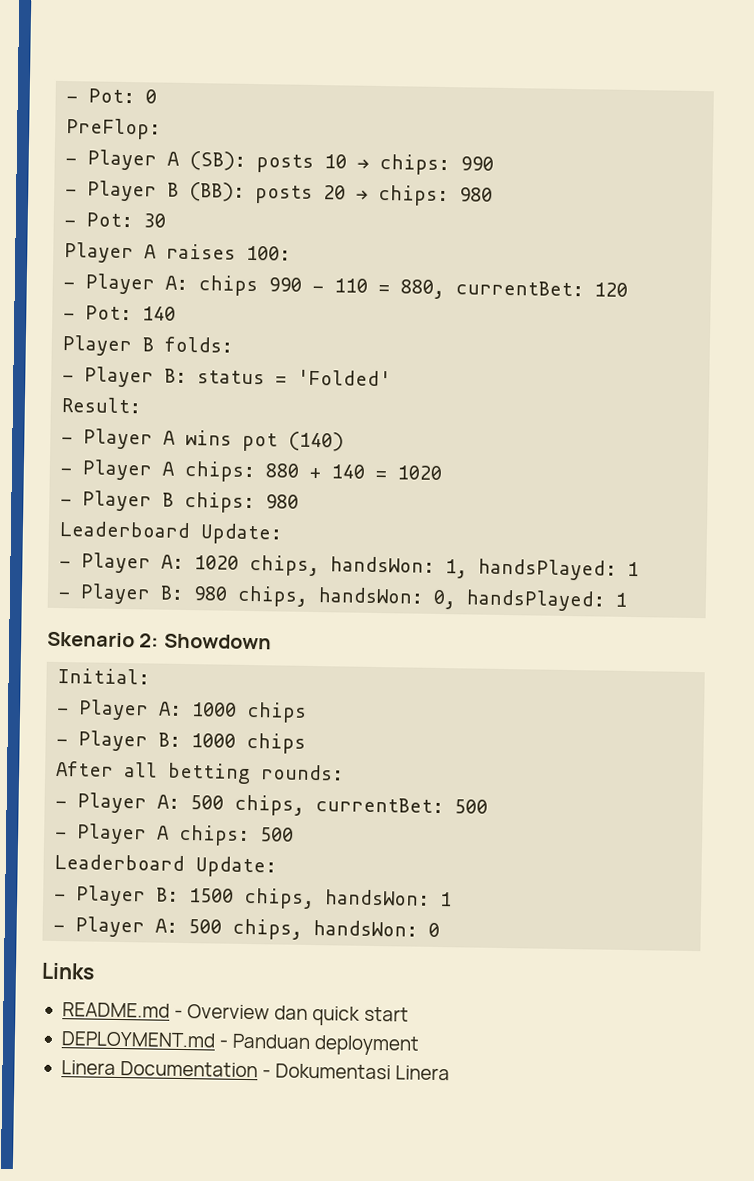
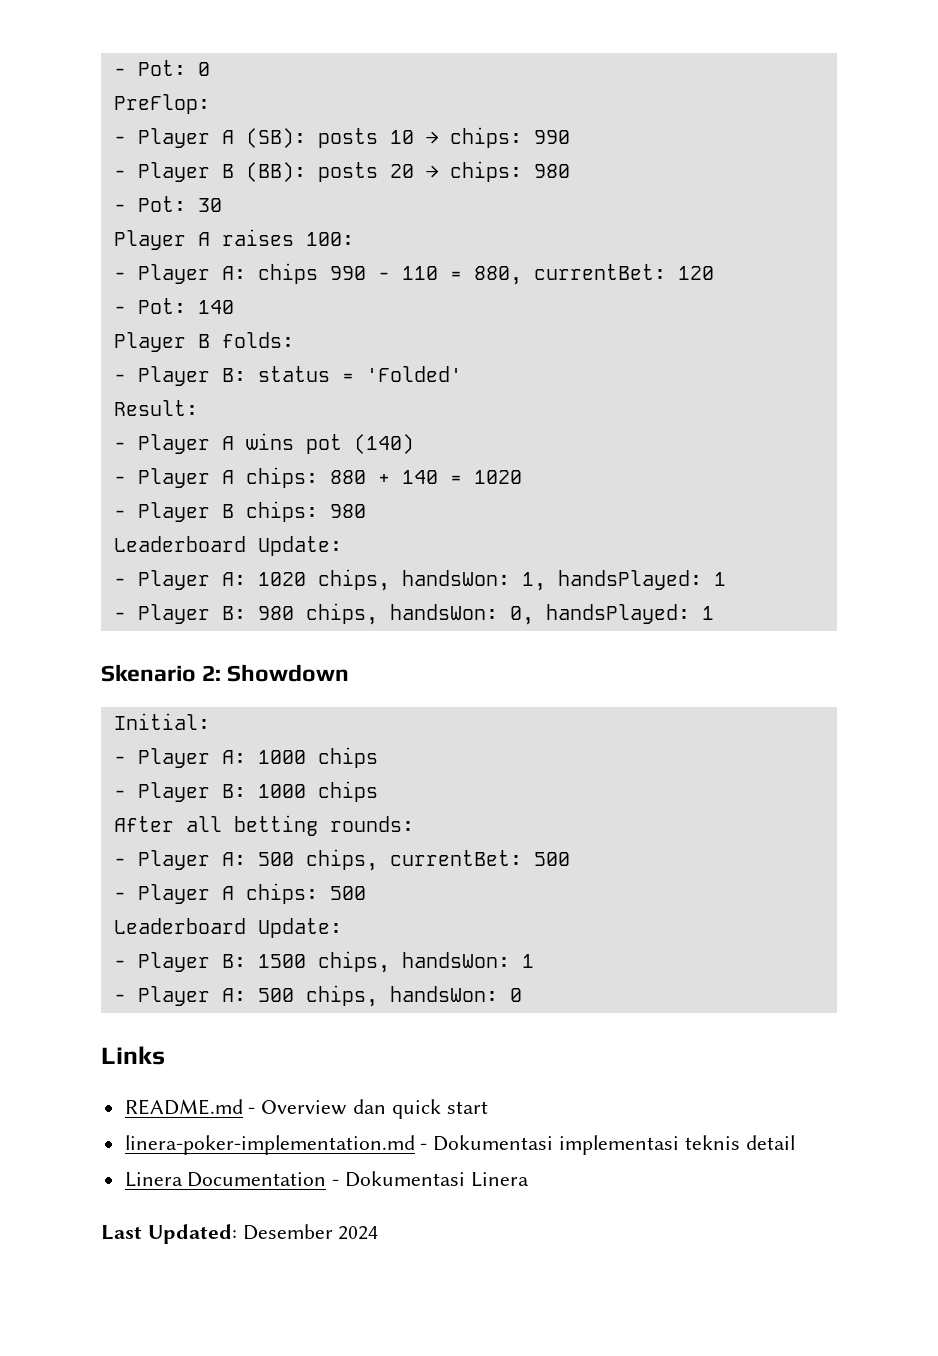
[60,1031,420,1056] DEPLOYMENT.md - Panduan deployment -> [124,1135,795,1155] linera-poker-implementation.md - Dokumentasi implementasi teknis detail
(451, 1073) none -> [101,1224,379,1244] // Last Updated: Desember 2024

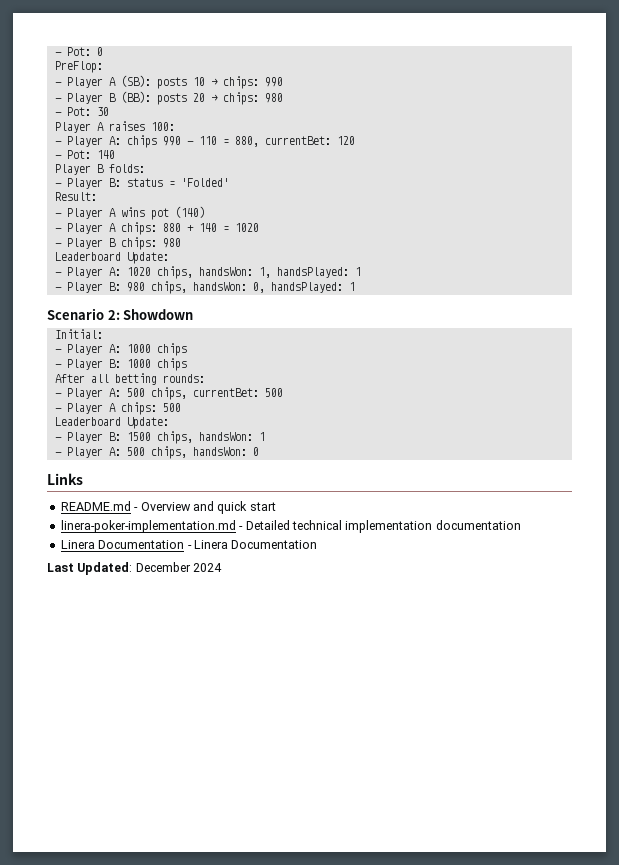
[101,664,196,682] Skenario -> [47,308,104,320] Scenario
[353,1099,387,1114] dan -> [192,501,214,511] and
[433,1135,795,1155] Dokumentasi implementasi teknis detail -> [245,520,521,533] Detailed technical implementation documentation
[345,1171,529,1187] Dokumentasi Linera -> [193,540,318,549] Linera Documentation
[242,1224,333,1240] Desember -> [135,562,191,572] December

